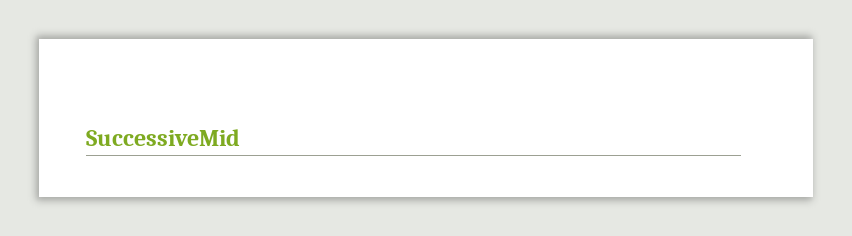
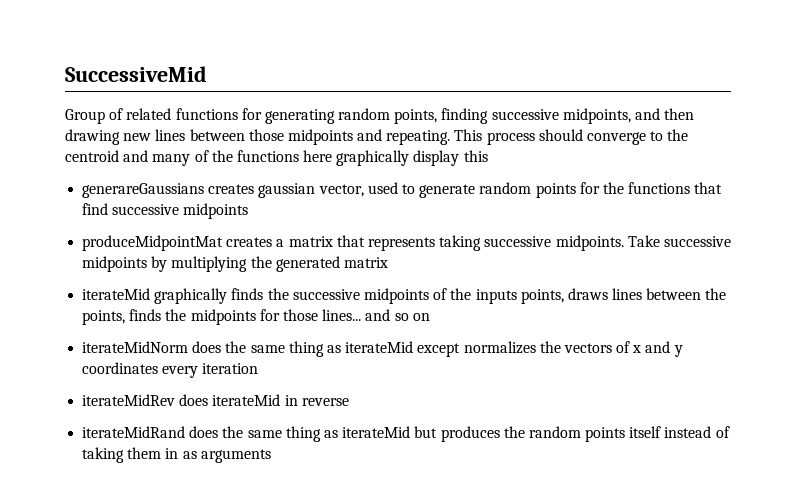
(240, 137) none -> [65,108,695,124] [65,129,689,145] [65,150,488,166] [82,182,723,198] [82,203,249,219] [82,235,731,251] [82,256,388,272] [82,288,727,304] [82,309,430,325] [82,341,683,357] [82,362,259,378] [82,394,349,406] [82,426,730,442] [82,447,271,463] // Group of related functions for generating random points, finding successive midpoints, and then drawing new lines between those midpoints and repeating. This process should converge to the centroid and many of the functions here graphically display this // generareGaussians creates gaussian vector, used to generate random points for the functions that find successive midpoints // produceMidpointMat creates a matrix that represents taking successive midpoints. Take successive midpoints by multiplying the generated matrix // iterateMid graphically finds the successive midpoints of the inputs points, draws lines between the points, finds the midpoints for those lines... and so on // iterateMidNorm does the same thing as iterateMid except normalizes the vectors of x and y coordinates every iteration // iterateMidRev does iterateMid in reverse // iterateMidRand does the same thing as iterateMid but produces the random points itself instead of taking them in as arguments

